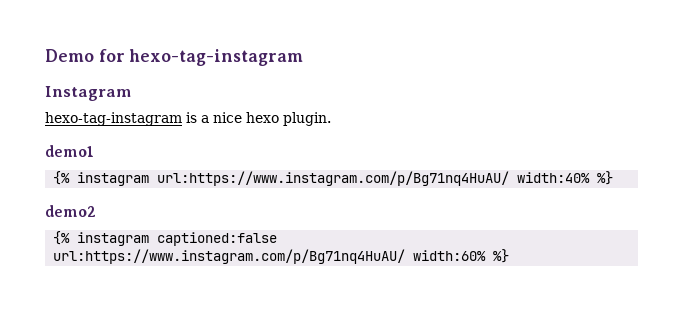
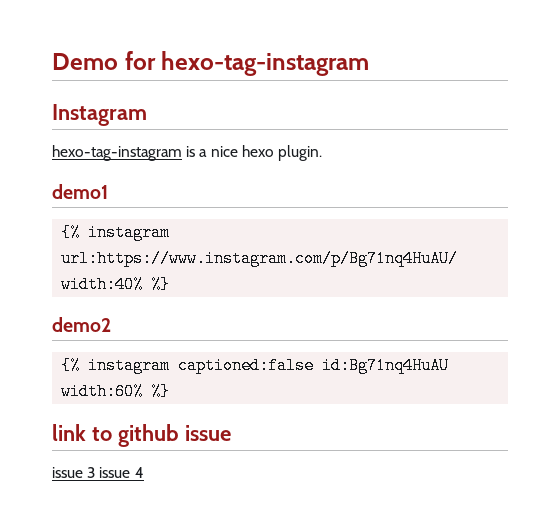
[53,249,406,264] url:https://www.instagram.com/p/Bg71nq4HuAU/ -> [322,357,450,374] id:Bg71nq4HuAU
(510, 256) none -> [52,424,231,447] [52,467,144,478] // link to github issue // issue 3 issue 4

